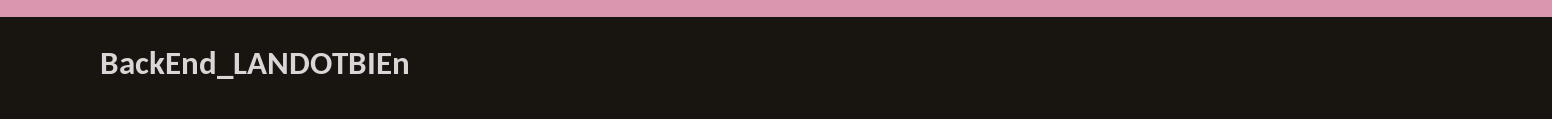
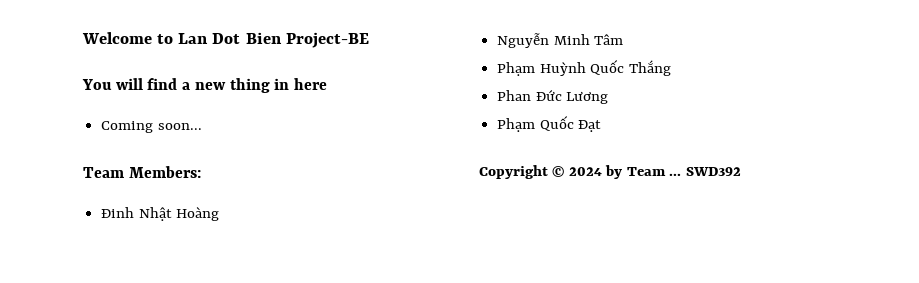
[100,51,410,79] BackEnd_LANDOTBIEn -> [82,32,369,48] [82,78,328,93] [101,121,202,133] [83,166,201,178] [101,207,220,221] [497,33,624,48] [497,60,671,76] [497,90,609,104] [497,116,602,132] [479,165,741,179] Welcome to Lan Dot Bien Project-BE // You will find a new thing in here // Coming soon... // Team Members: // Đinh Nhật Hoàng // Nguyễn Minh Tâm // Phạm Huỳnh Quốc Thắng // Phan Đức Lương // Phạm Quốc Đạt // Copyright © 2024 by Team ... SWD392

